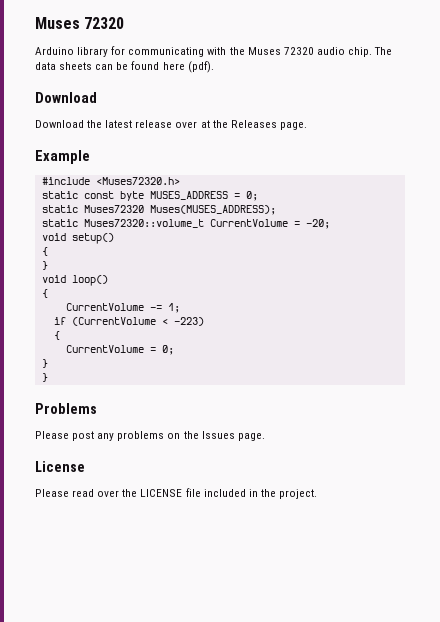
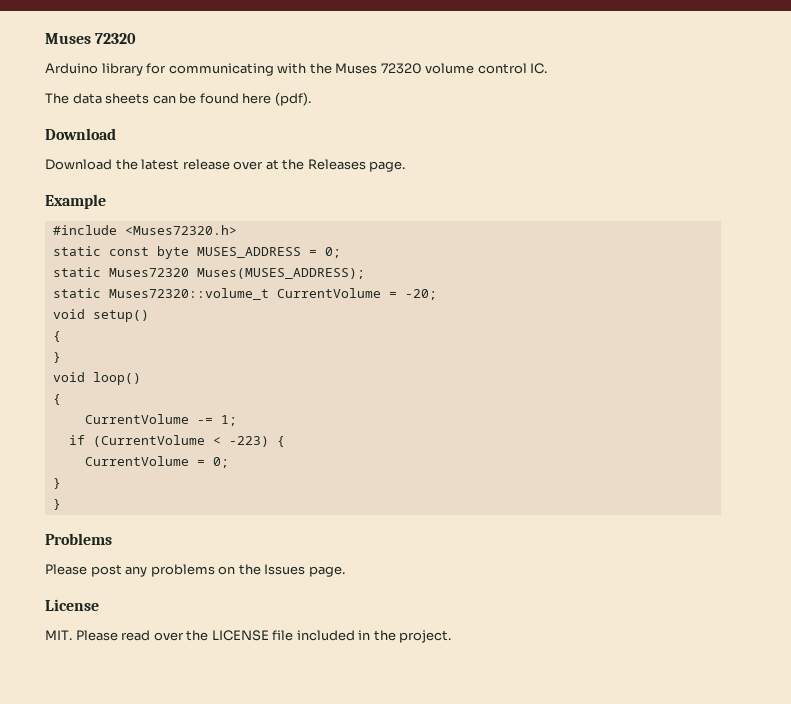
[316,47,372,57] audio chip. -> [425,63,548,74] volume control IC. //
(204, 321) // -> (269, 441) none
(85, 466) none -> [45,630,72,640] MIT.

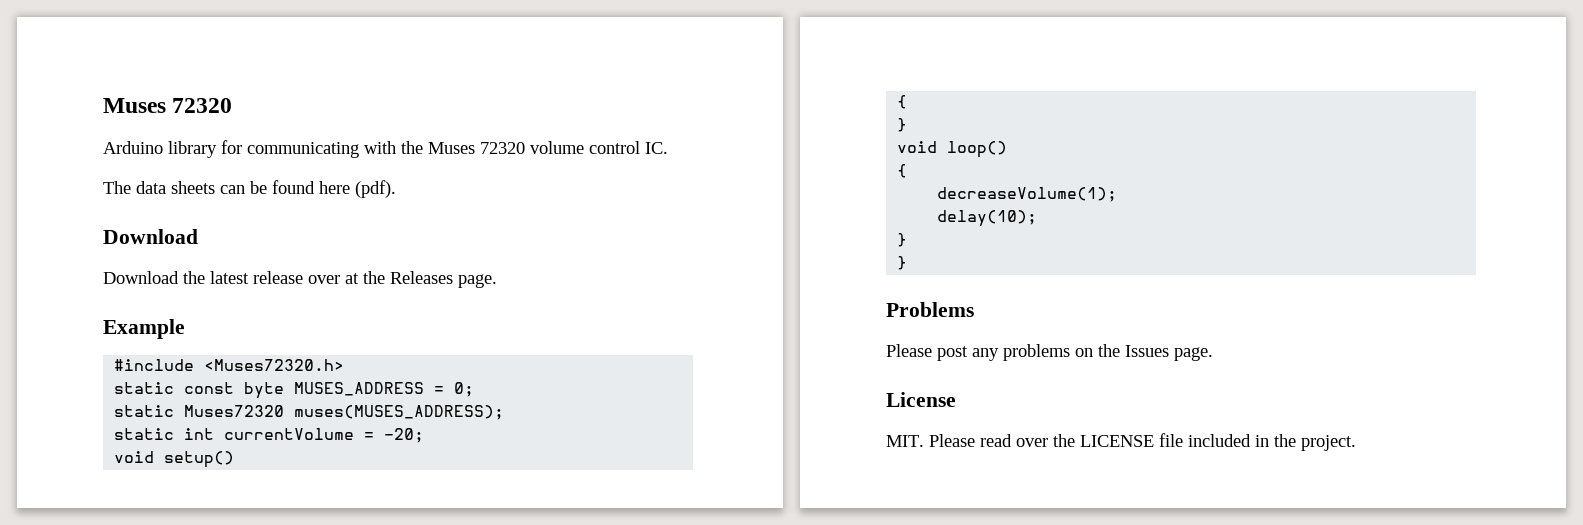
[196,268,365,279] [52,288,381,300] Muses(MUSES_ADDRESS); // static Muses72320::volume_t CurrentVolume -> [294,405,505,420] [114,428,355,440] muses(MUSES_ADDRESS); // static int currentVolume
[84,414,237,426] [68,435,285,447] [84,456,229,468] CurrentVolume -= 1; // if (CurrentVolume < -223) { // CurrentVolume = 0; -> [937,187,1118,202] [937,210,1038,227] decreaseVolume(1); // delay(10);

